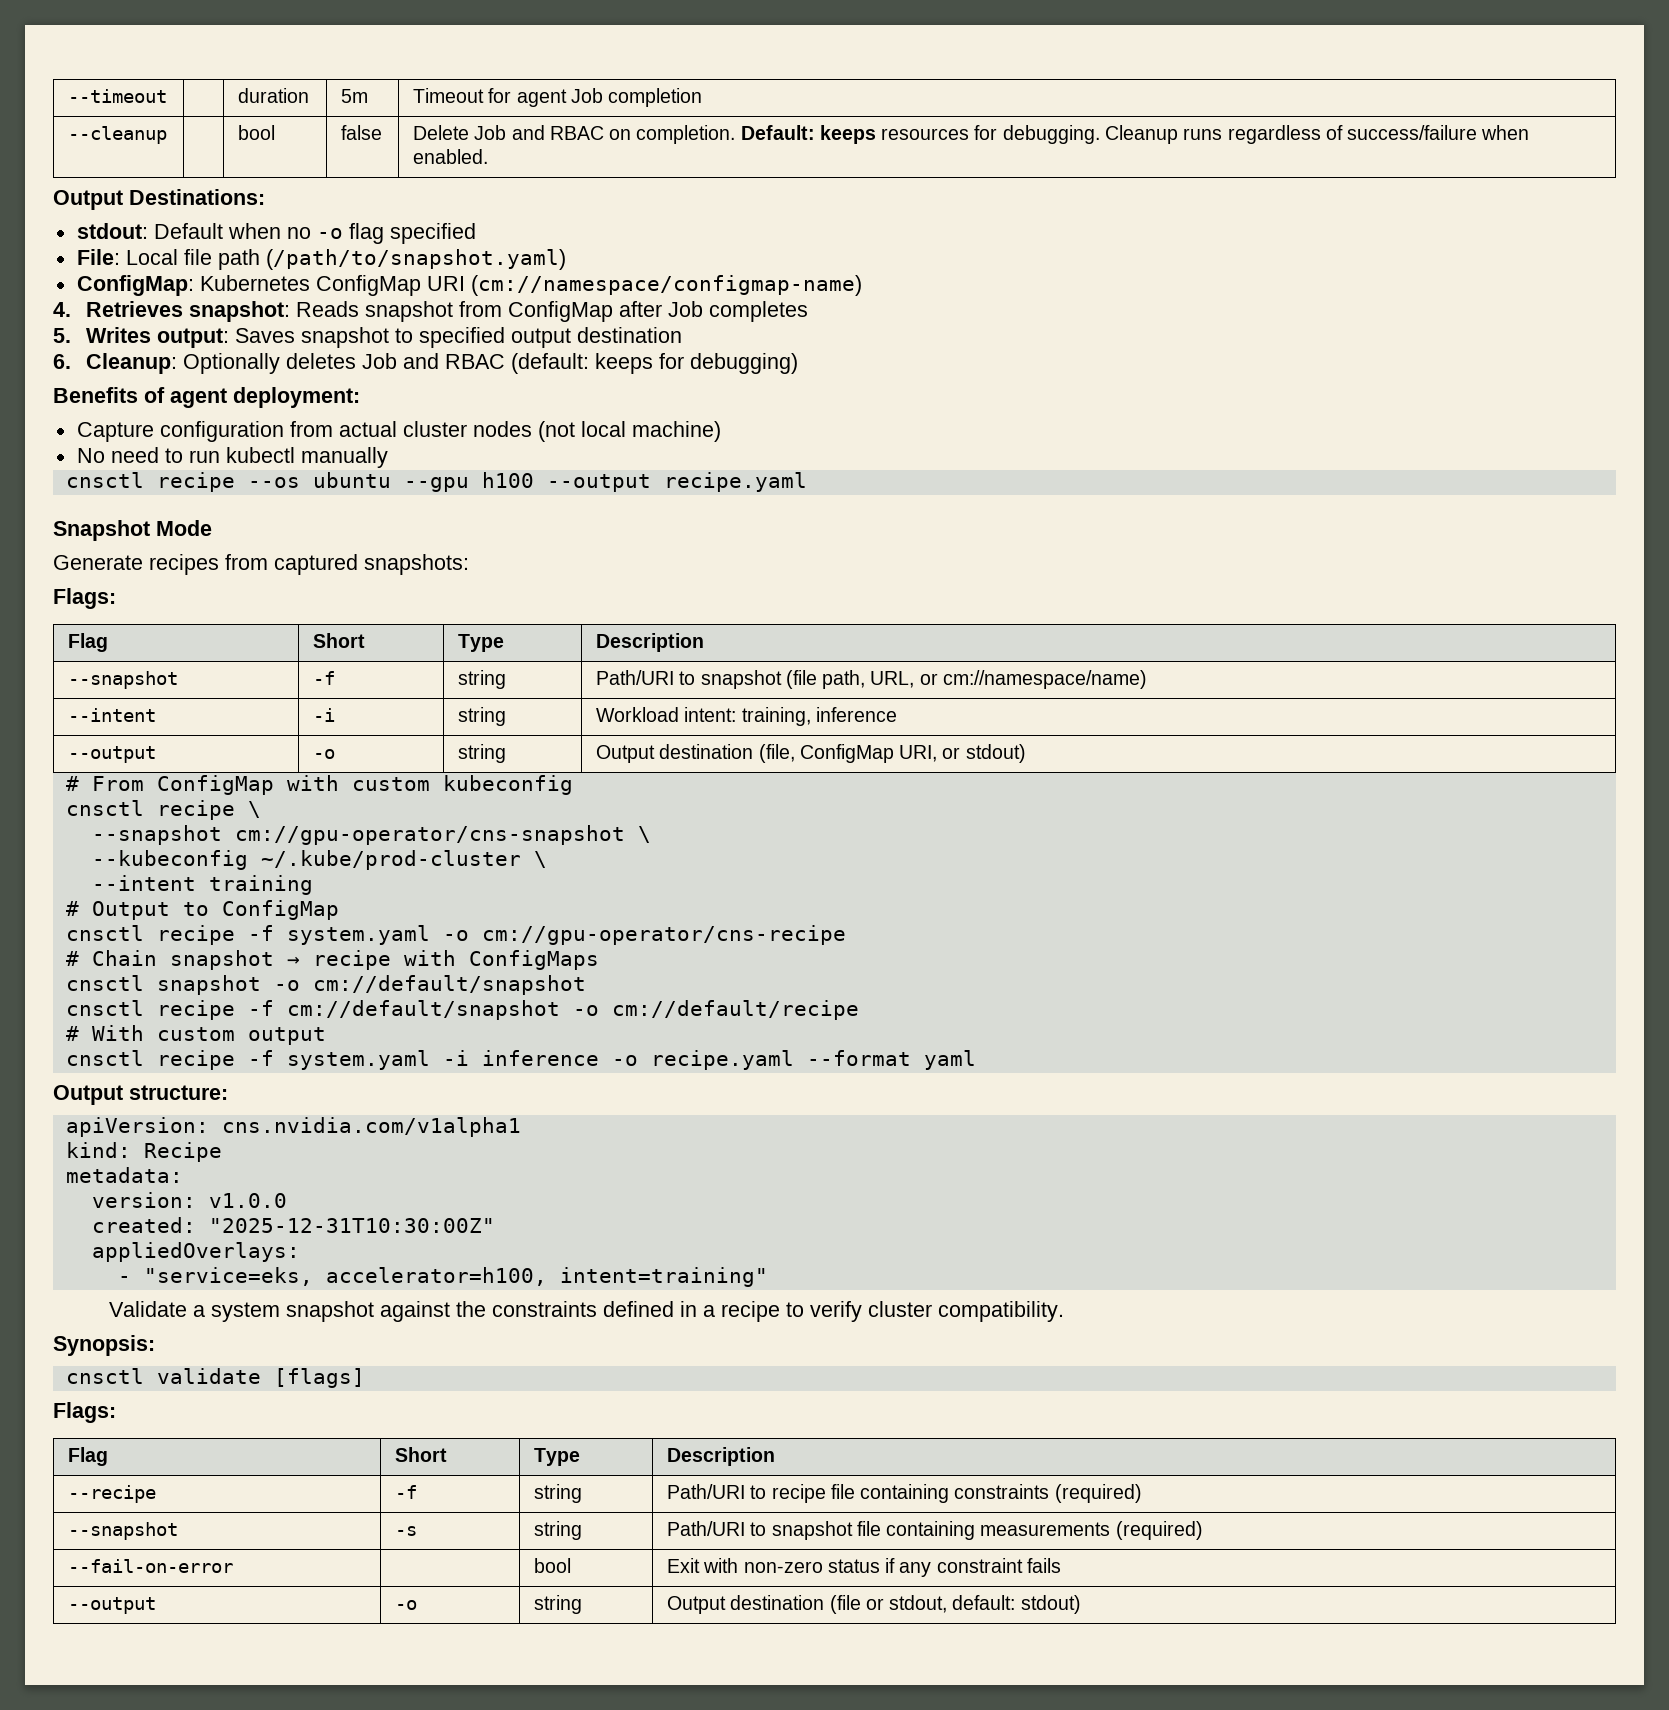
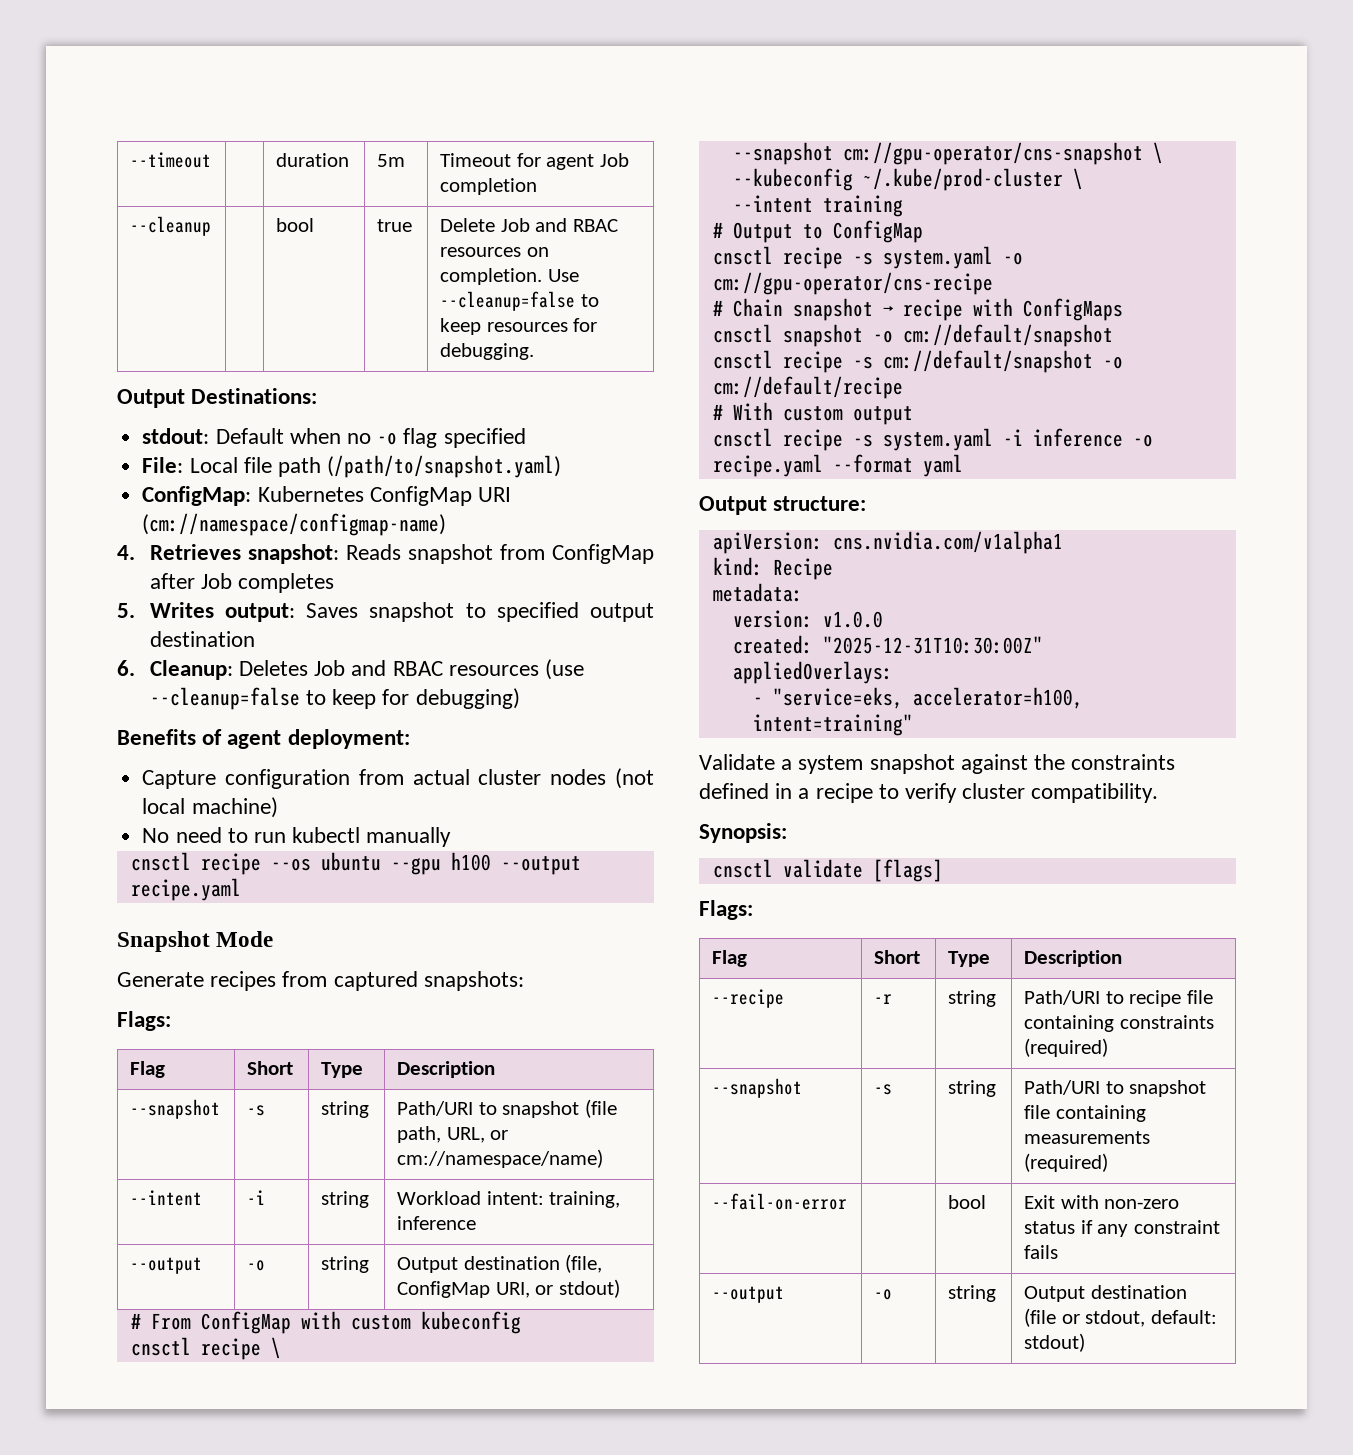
[341,125,383,140] false -> [377,219,413,232] true
(604, 133) none -> [440,247,522,257] resources
[740,125,876,144] Default: keeps -> [547,269,579,282] [440,291,599,311] [440,318,482,335] Use --cleanup=false to keep
[1104,125,1530,144] [413,149,489,164] Cleanup runs regardless of success/failure when enabled. -> (535, 351) none
[182,353,653,374] Optionally deletes Job and RBAC (default: keeps -> [239,659,585,680] [149,687,377,710] Deletes Job and RBAC resources (use --cleanup=false to keep
[313,671,336,685] -f -> [247,1105,266,1116] -s
[247,925,274,941] -f -> [852,252,873,265] -s
[247,1000,274,1016] -f -> [852,356,873,369] -s
[247,1050,274,1066] -f -> [852,434,873,447] -s
[395,1485,418,1499] -f -> [874,994,893,1004] -r

